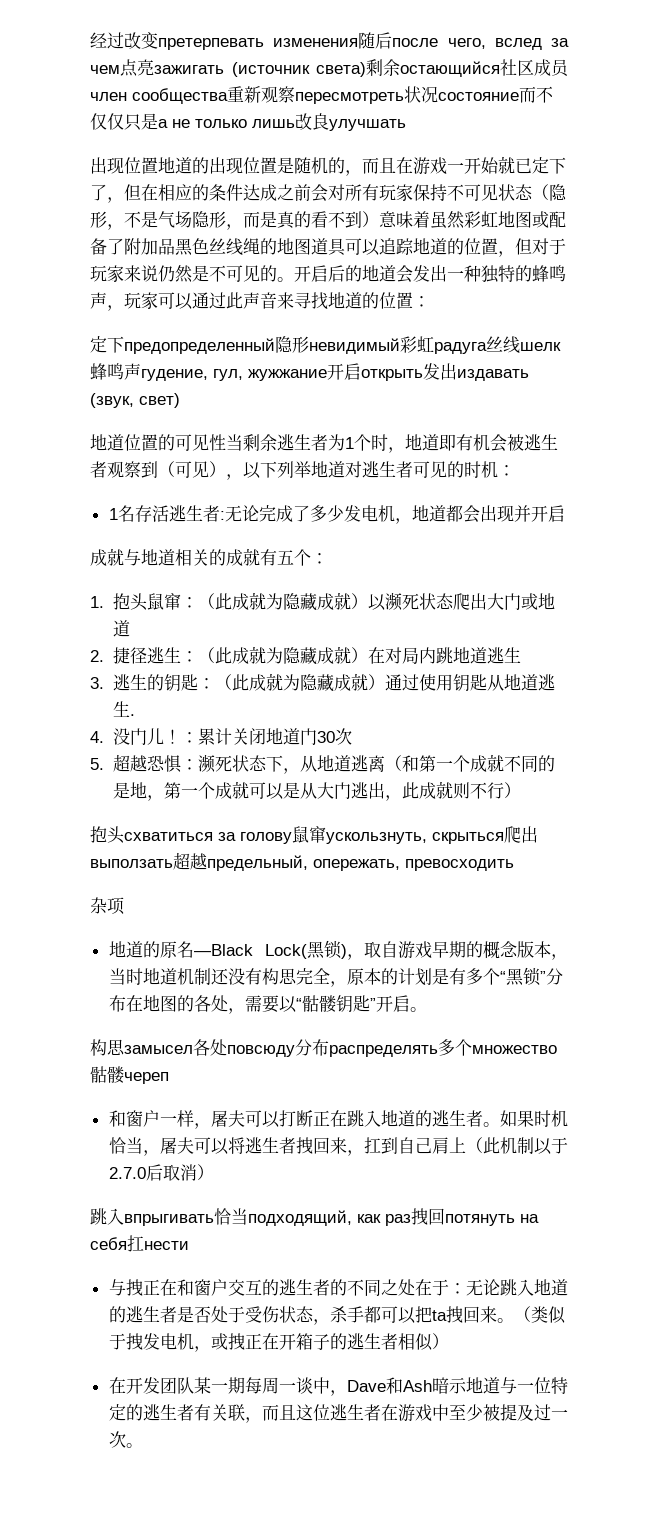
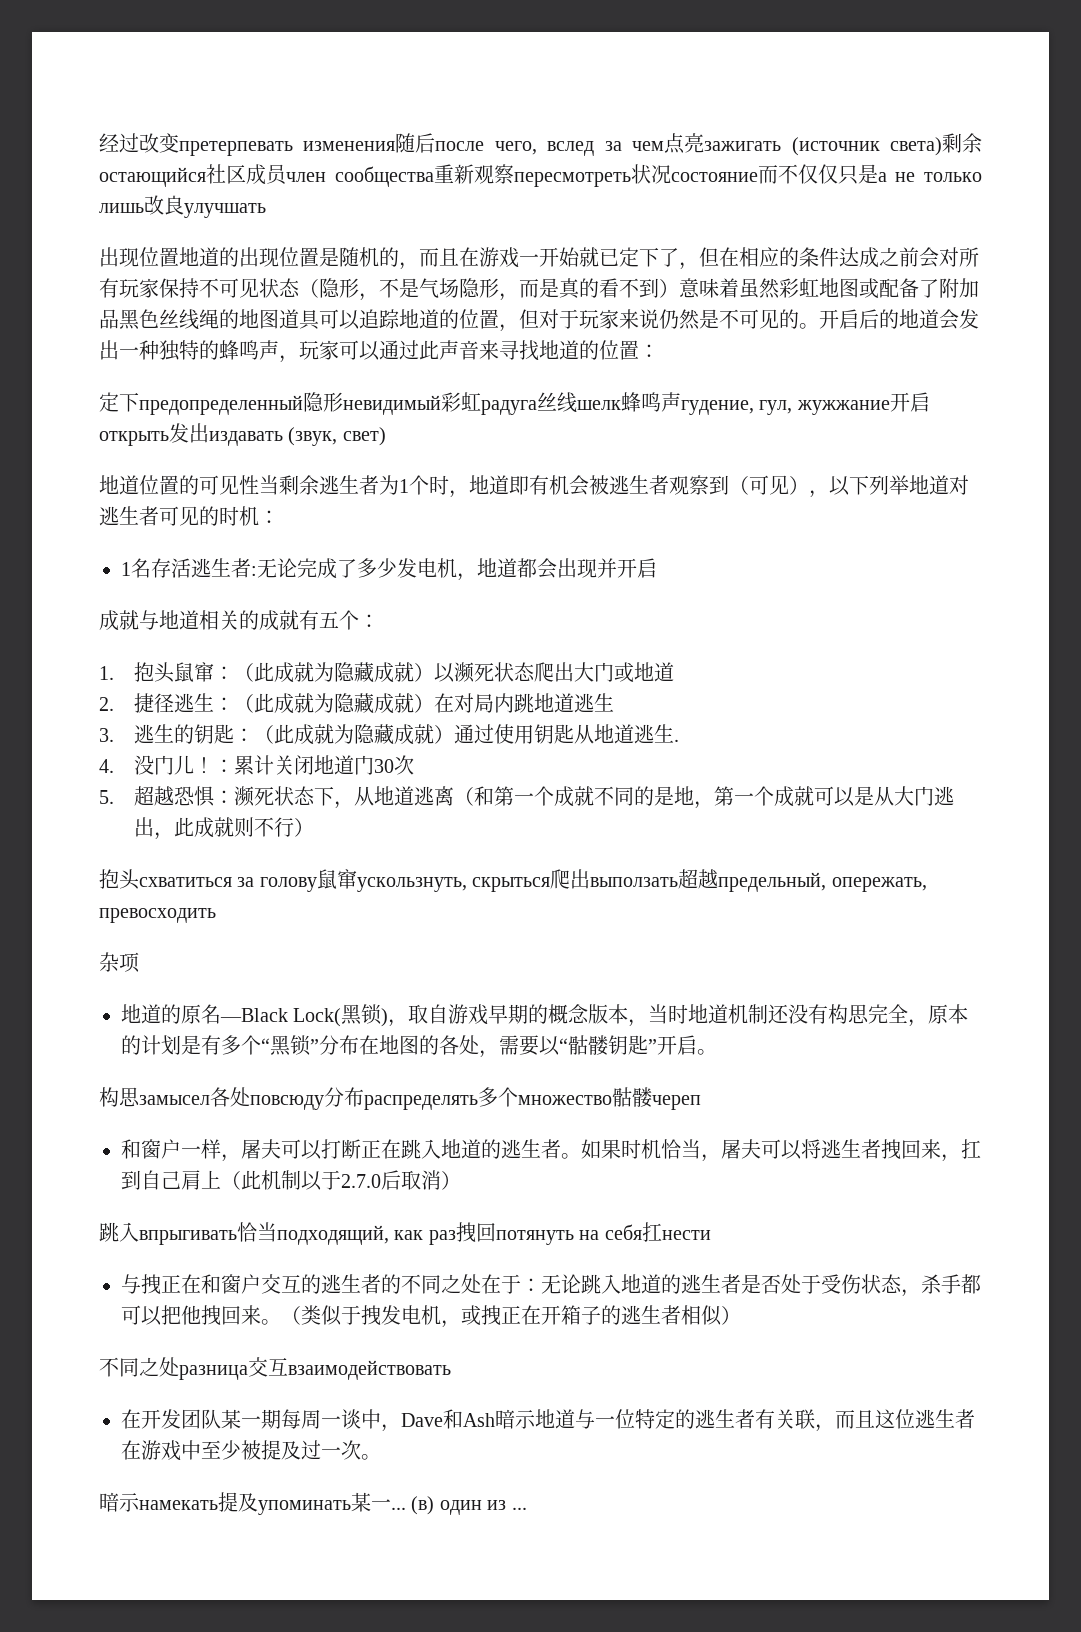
[431,1310,447,1321] ta -> [181,1305,201,1325] 他
(449, 1341) none -> [99,1357,451,1380] // 不同之处разница交互взаимодействовать
(143, 1445) none -> [99,1492,527,1515] // 暗示намекать提及упоминать某一... (в) один из ...

